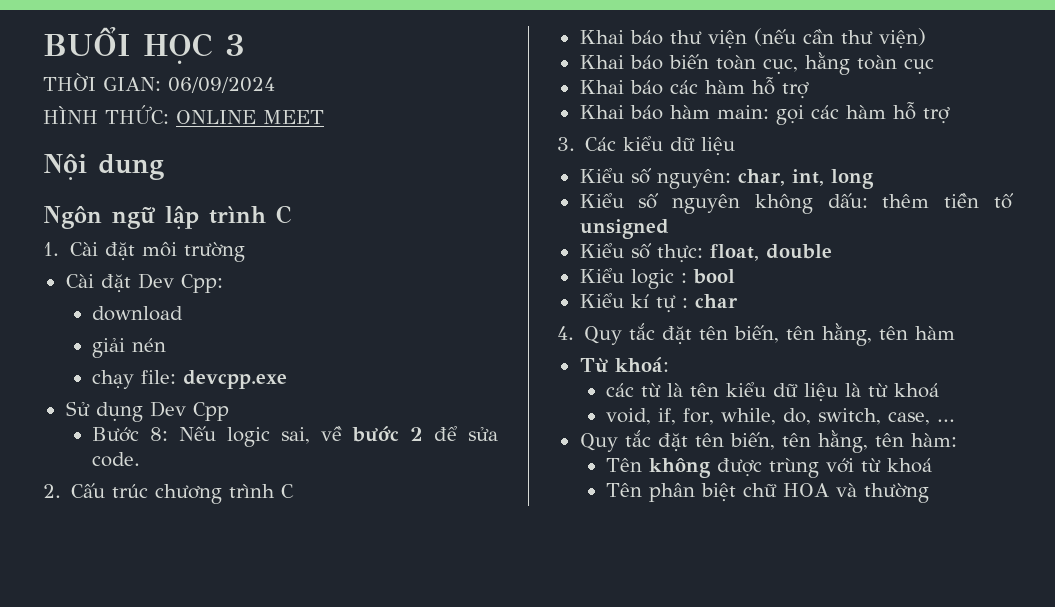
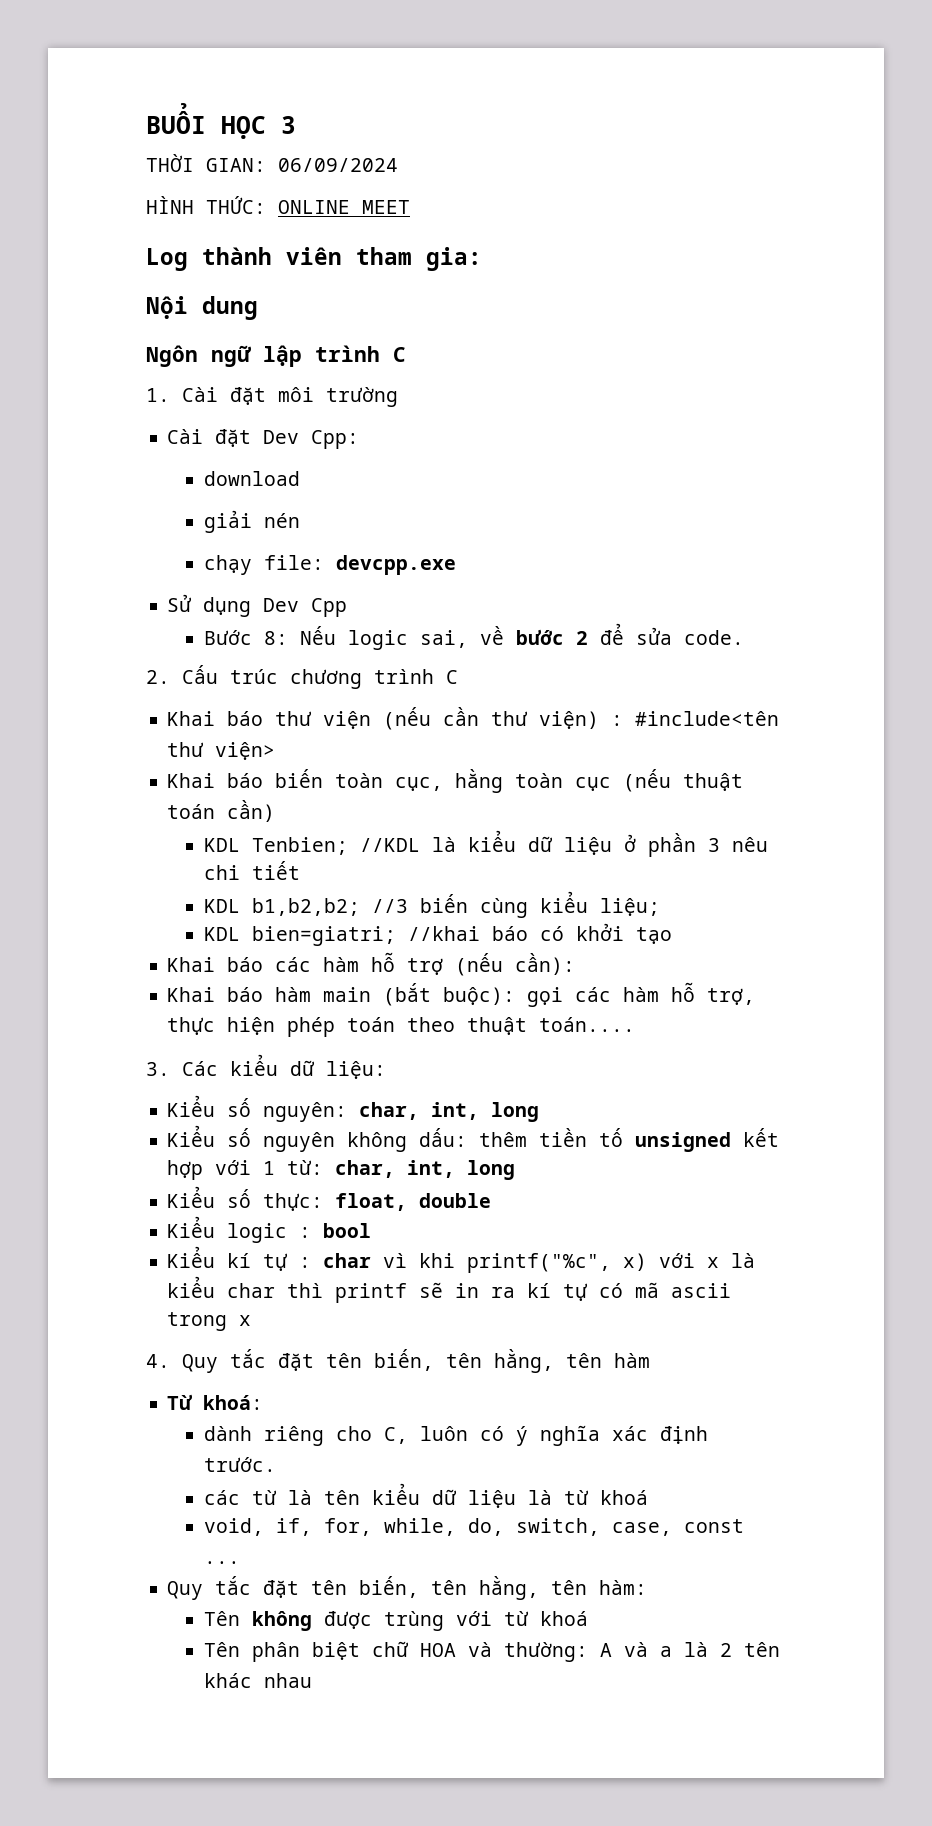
(324, 117) none -> [146,247,482,271] // Log thành viên tham gia:
(926, 38) none -> [611,711,780,726] [167,742,276,760] : #include<tên thư viện>
(934, 66) none -> [623,769,744,792] [167,800,276,822] [203,830,768,857] [203,861,300,880] [203,891,660,918] [203,923,672,946] (nếu thuật toán cần) // KDL Tenbien; //KDL là kiểu dữ liệu ở phần 3 nêu chi tiết // KDL b1,b2,b2; //3 biến cùng kiểu liệu; // KDL bien=giatri; //khai báo có khởi tạo
(809, 90) none -> [455,953,576,976] (nếu cần):
[716,105,769,119] main: -> [323,983,516,1006] main (bắt buộc):
[922,107,950,124] trợ -> [707,988,756,1005] [167,1017,636,1037] trợ, thực hiện phép toán theo thuật toán....
[701,137,736,156] liệu -> [326,1061,387,1079] liệu:
(669, 229) none -> [743,1128,780,1147] [167,1160,516,1180] kết hợp với 1 từ: char, int, long
(738, 301) none -> [383,1253,756,1273] [167,1276,732,1303] [167,1312,252,1331] vì khi printf("%c", x) với x là kiểu char thì printf sẽ in ra kí tự có mã ascii trong x
(669, 364) none -> [203,1425,708,1446] [203,1457,276,1472] // dành riêng cho C, luôn có ý nghĩa xác định trước.
(931, 418) none -> [683,1519,744,1533] const
[864,483,930,503] thường -> [503,1642,780,1662] [203,1673,312,1688] thường: A và a là 2 tên khác nhau

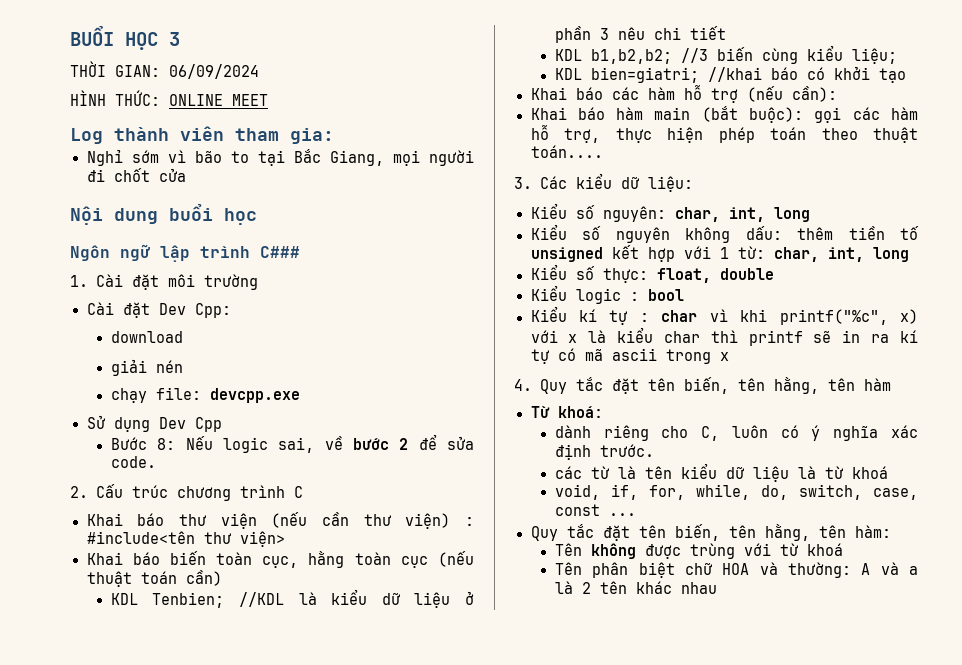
(482, 259) none -> [86,148,474,166] [86,168,186,182] // Nghỉ sớm vì bão to tại Bắc Giang, mọi người đi chốt cửa
(258, 308) none -> [169,204,257,225] buổi học
[393,347,406,362] C -> [260,246,300,258] C###

